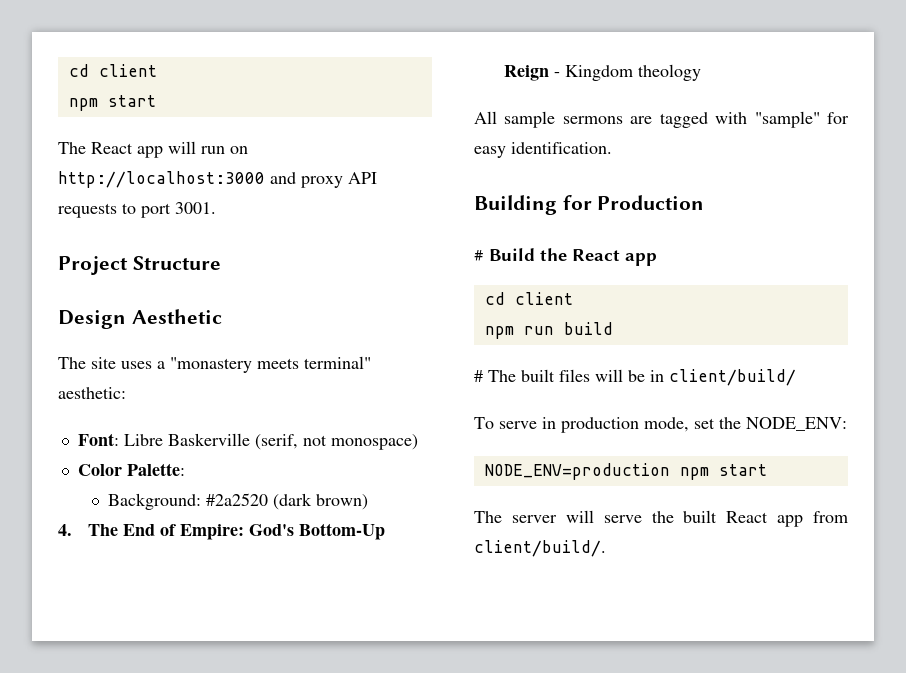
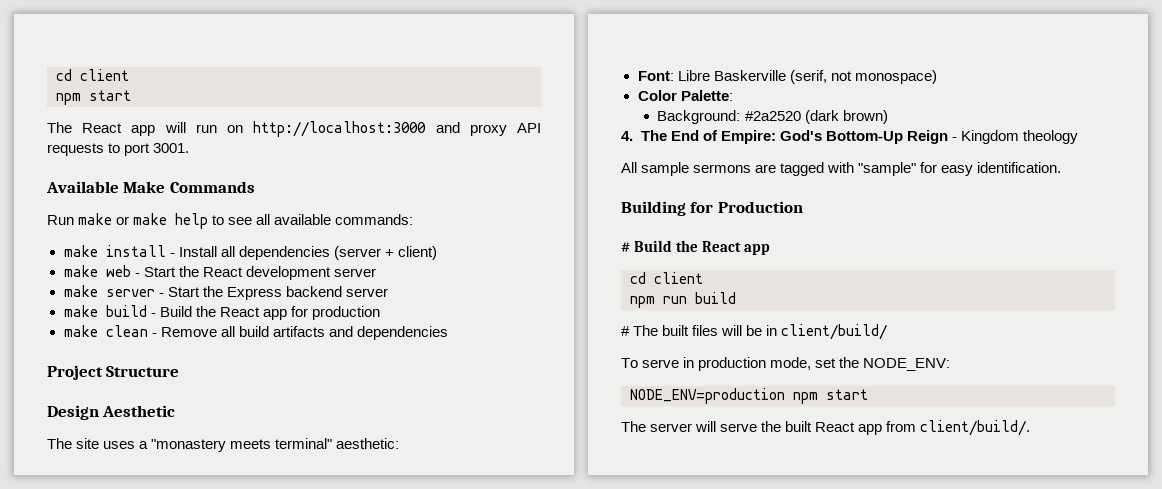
(216, 208) none -> [46,181,255,193] [47,213,414,229] [63,245,437,260] [63,265,376,280] [63,285,388,300] [63,305,380,320] [63,325,448,340] // Available Make Commands // Run make or make help to see all available commands: // make install - Install all dependencies (server + client) // make web - Start the React development server // make server - Start the Express backend server // make build - Build the React app for production // make clean - Remove all build artifacts and dependencies

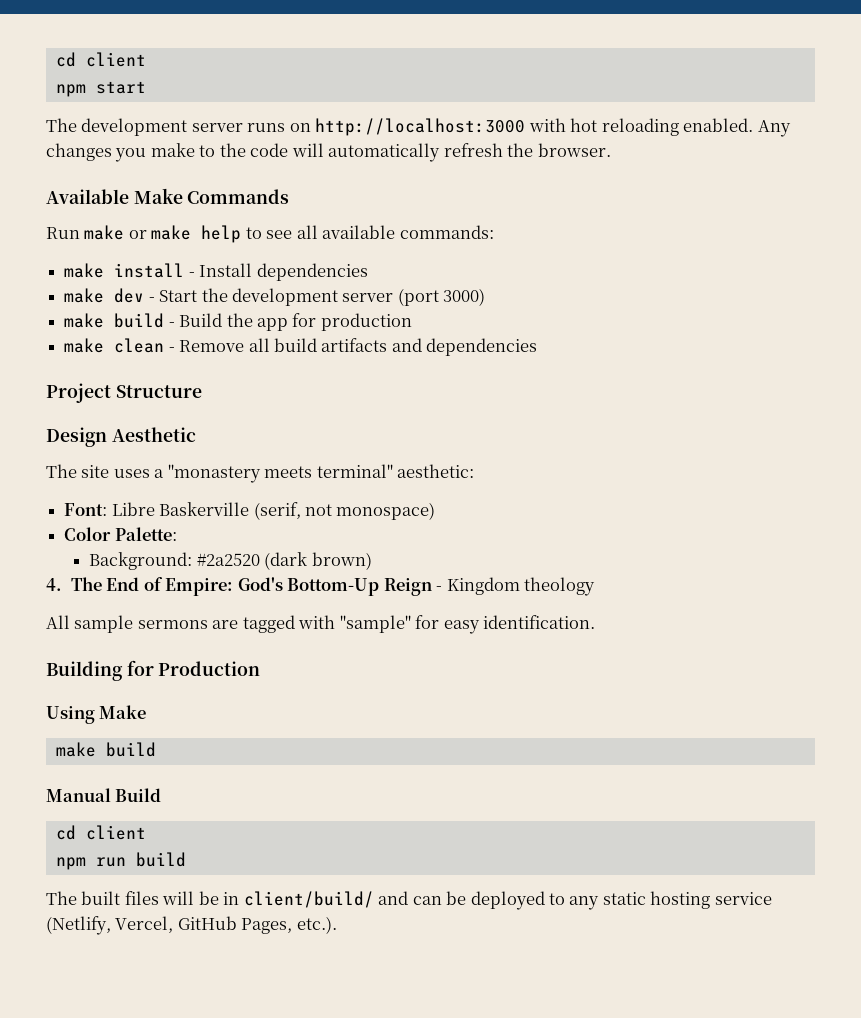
[82,121,541,137] [47,143,190,156] React app will run on http://localhost:3000 and proxy API requests to port 3001. -> [81,118,791,137] [46,143,611,162] development server runs on http://localhost:3000 with hot reloading enabled. Any changes you make to the code will automatically refresh the browser.
[220,246,437,260] [63,265,376,280] [63,285,388,300] all dependencies (server + client) // make web - Start the React development server // make server - Start the Express backend server -> [256,263,368,281] [64,288,486,306] dependencies // make dev - Start the development server (port 3000)
[219,307,260,317] React -> (253, 320) none
[621,240,771,255] # Build the React app -> [46,705,147,724] [55,742,156,757] [46,788,162,802] Using Make // make build // Manual Build
[621,326,630,336] # -> (186, 859) none
[621,357,951,371] [630,388,868,404] [621,420,1031,436] // To serve in production mode, set the NODE_ENV: // NODE_ENV=production npm start // The server will serve the built React app from client/build/. -> [378,891,772,910] [46,916,337,935] and can be deployed to any static hosting service (Netlify, Vercel, GitHub Pages, etc.).

